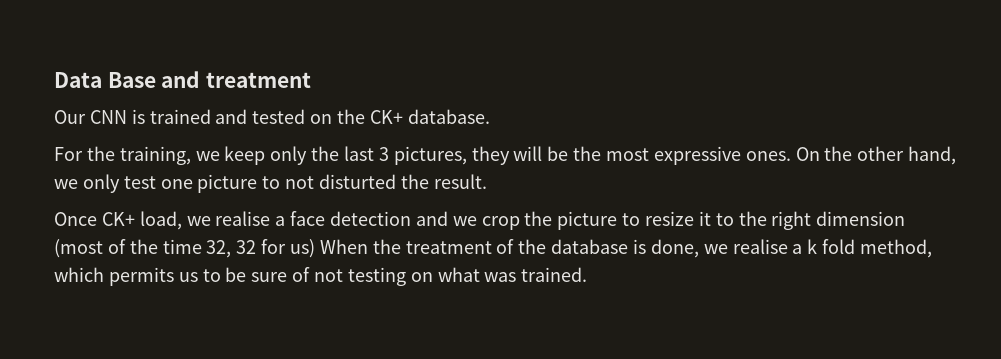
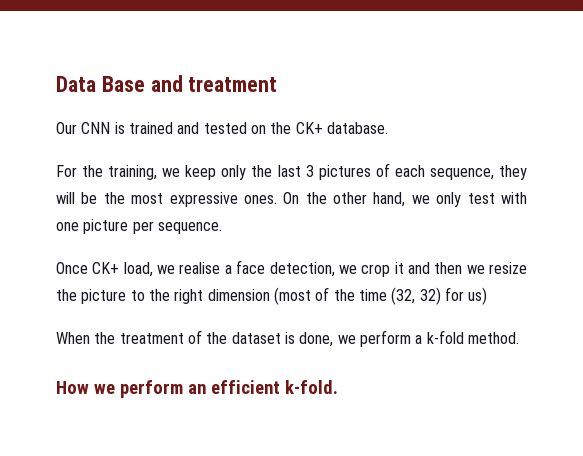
[393,146,467,165] pictures, -> [318,163,494,180] pictures of each sequence,
(156, 182) none -> [500,192,527,204] with
[262,174,487,189] to not disturted the result. -> [132,221,222,234] per sequence.
[330,211,711,230] detection and we crop the picture to resize it -> [269,262,527,277] [56,289,127,304] detection, we crop it and then we resize the picture
[206,240,257,258] 32, 32 -> [391,287,441,305] (32, 32)
(316, 248) none -> (488, 296) //
[551,239,629,254] database -> [231,332,281,344] dataset
[732,239,933,258] [54,267,588,286] realise a k fold method, which permits us to be sure of not testing on what was trained. -> [359,330,519,347] [56,380,338,398] perform a k-fold method. // How we perform an efficient k-fold.

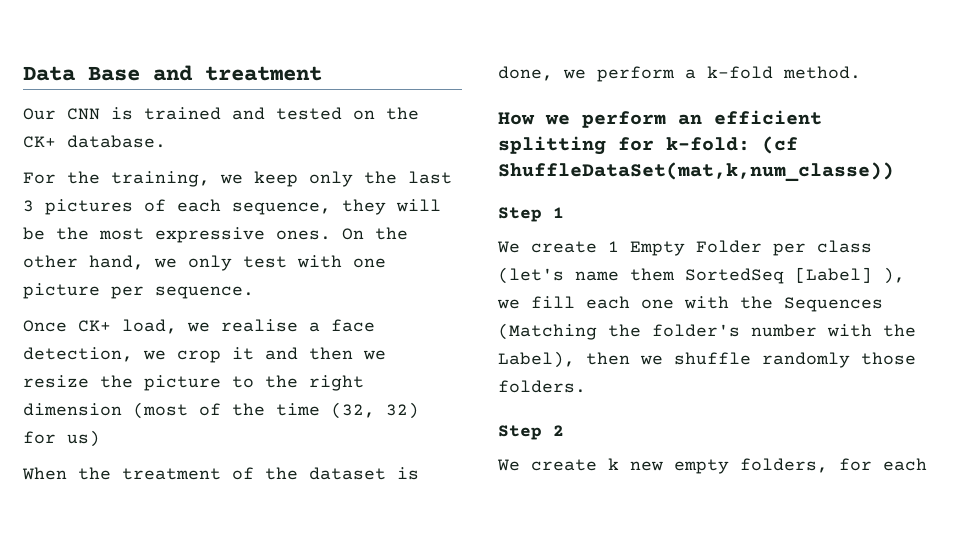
[284,380,338,394] k-fold. -> [498,136,798,155] [498,162,894,182] [498,207,564,222] [497,240,872,256] [498,267,905,284] [497,296,883,312] [498,323,916,340] [498,351,916,368] [498,380,586,393] [498,425,564,440] [497,458,927,474] splitting for k-fold: (cf ShuffleDataSet(mat,k,num_classe)) // Step 1 // We create 1 Empty Folder per class (let's name them SortedSeq [Label] ), we fill each one with the Sequences (Matching the folder's number with the Label), then we shuffle randomly those folders. // Step 2 // We create k new empty folders, for each

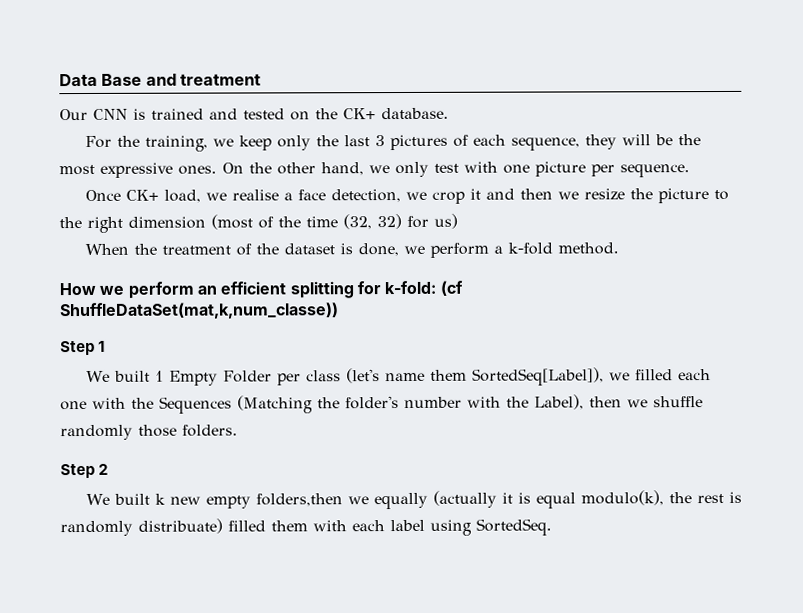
[531,241,597,253] create -> [114,370,151,382] built
[685,267,905,284] [497,296,575,309] SortedSeq [Label] ), we fill -> [472,367,674,386] SortedSeq[Label]), we filled
[531,459,597,471] create -> [114,493,151,505] built
[740,458,927,473] folders, for each -> [256,490,743,510] [60,518,552,537] folders,then we equally (actually it is equal modulo(k), the rest is randomly distribuate) filled them with each label using SortedSeq.

